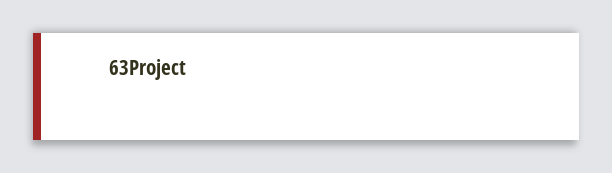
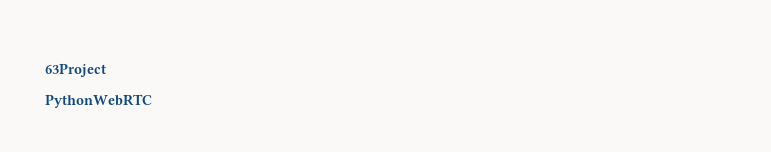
(186, 69) none -> [45,94,152,108] // PythonWebRTC

